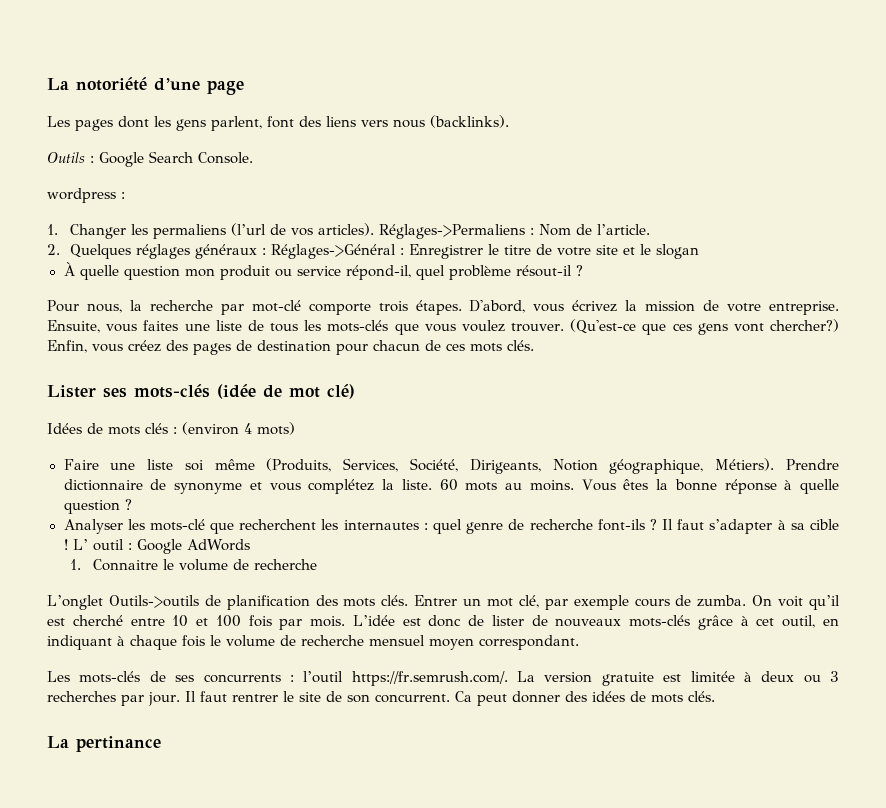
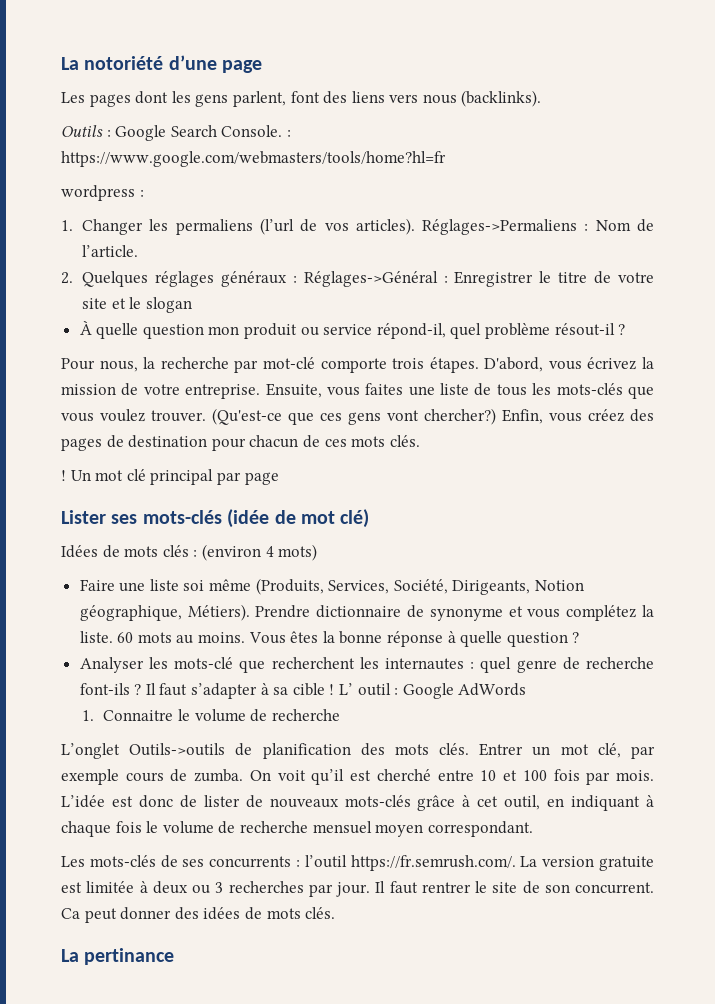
(253, 158) none -> [286,130,291,137] [61,151,446,167] : https://www.google.com/webmasters/tools/home?hl=fr
(534, 345) none -> [61,469,279,485] // ! Un mot clé principal par page

